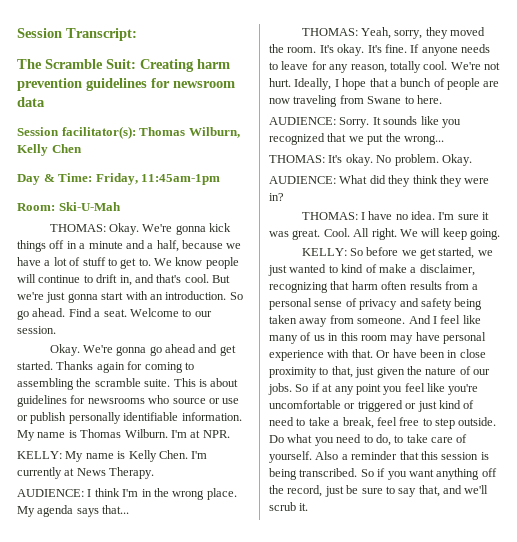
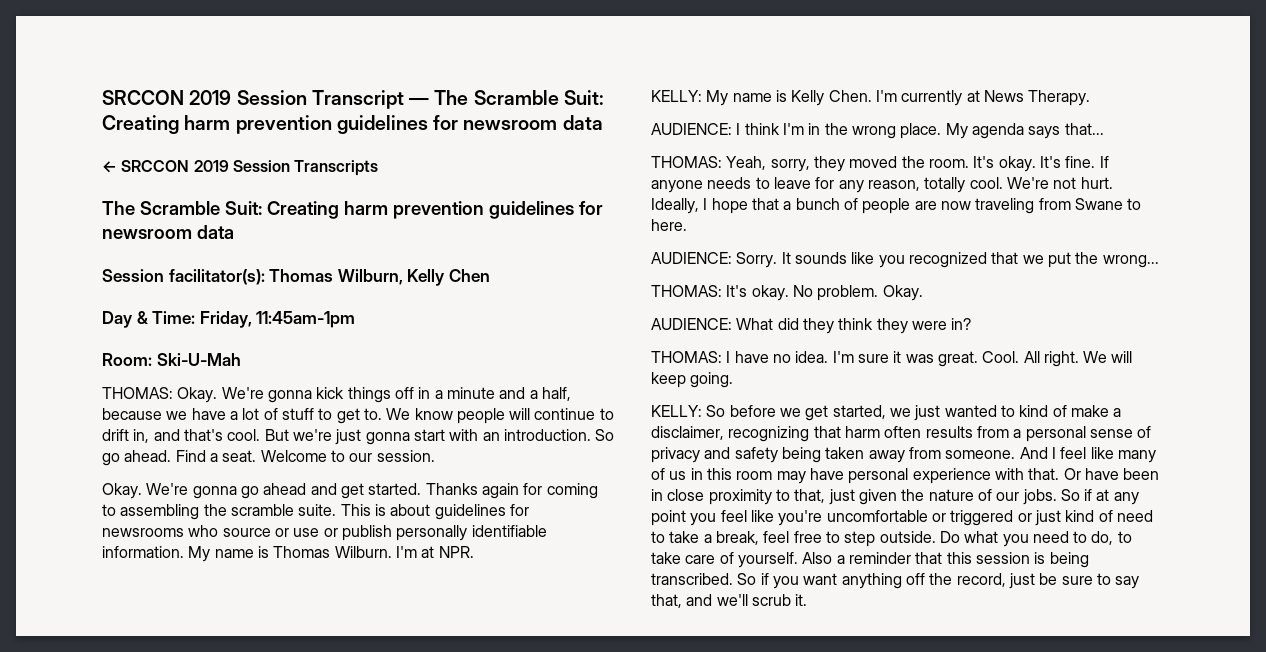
[17,28,137,41] Session Transcript: -> [102,90,604,109] [102,115,603,134] [102,160,379,176] SRCCON 2019 Session Transcript — The Scramble Suit: Creating harm prevention guidelines for newsroom data // ← SRCCON 2019 Session Transcripts

